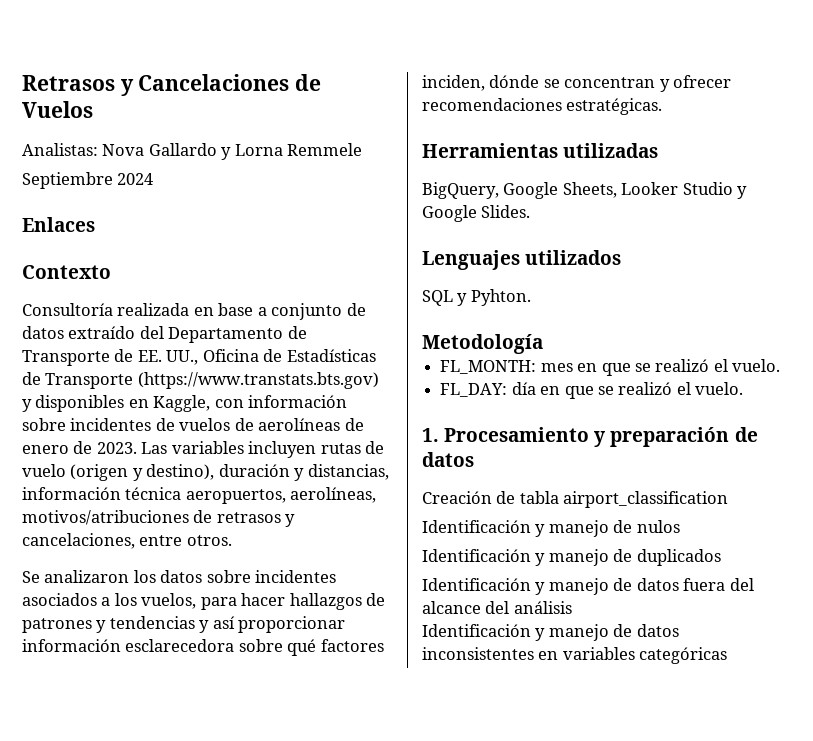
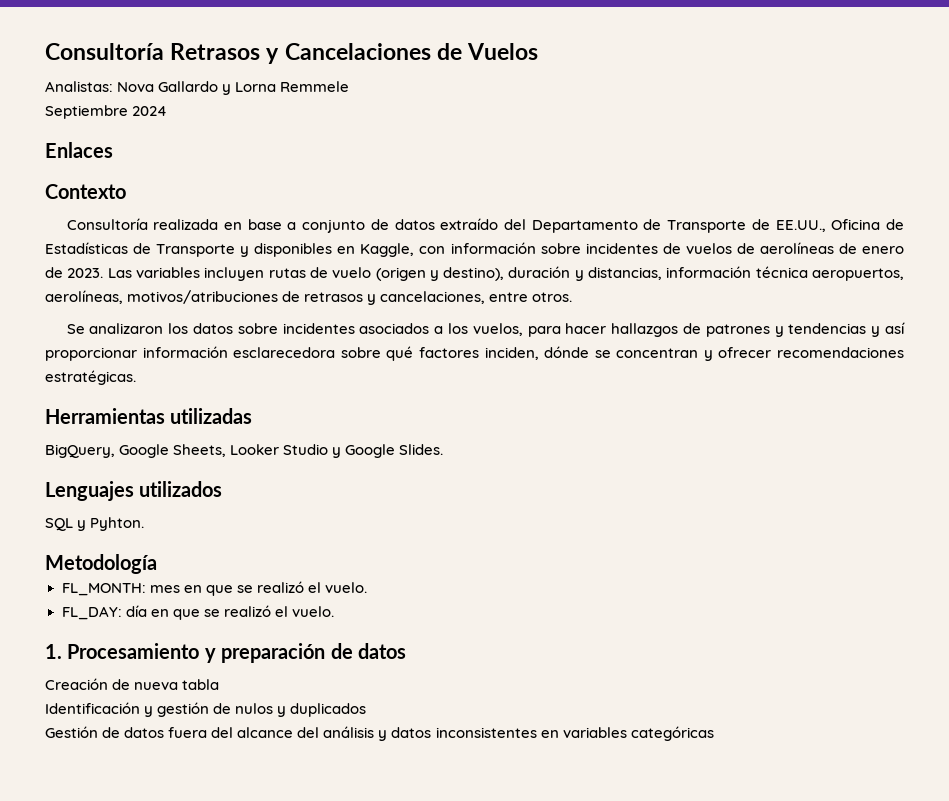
(22, 83) none -> [45,43,164,60] Consultoría
[137,350,199,365] EE. UU., -> [775,220,826,232] EE.UU.,
[137,372,379,389] (https://www.transtats.bts.gov) -> (236, 250) none
(516, 497) none -> [134,682,179,690] nueva
[563,491,729,508] [422,520,609,537] airport_classification // Identificación y manejo -> [45,702,210,717] // Identificación y gestión
[422,549,721,566] [422,578,609,595] // Identificación y manejo de duplicados // Identificación y manejo -> [277,703,367,717] [45,726,98,738] y duplicados // Gestión
[422,624,633,641] // Identificación y manejo de -> [378,730,388,741] y

